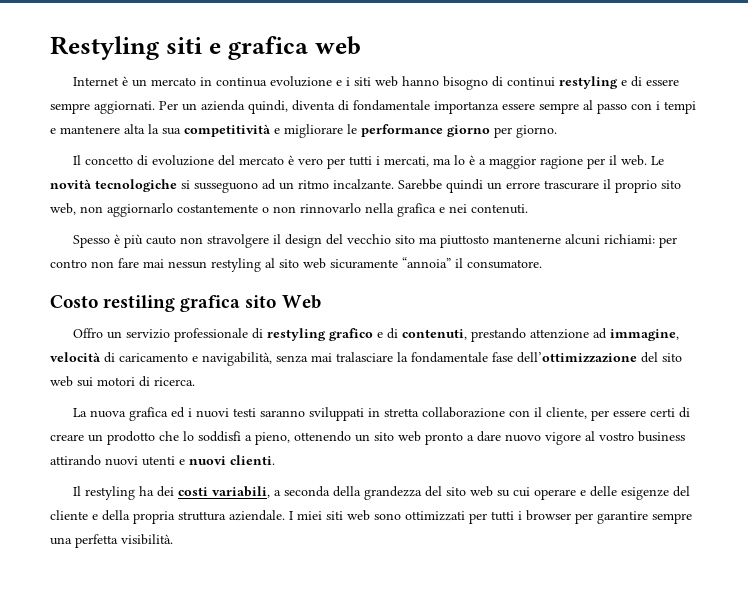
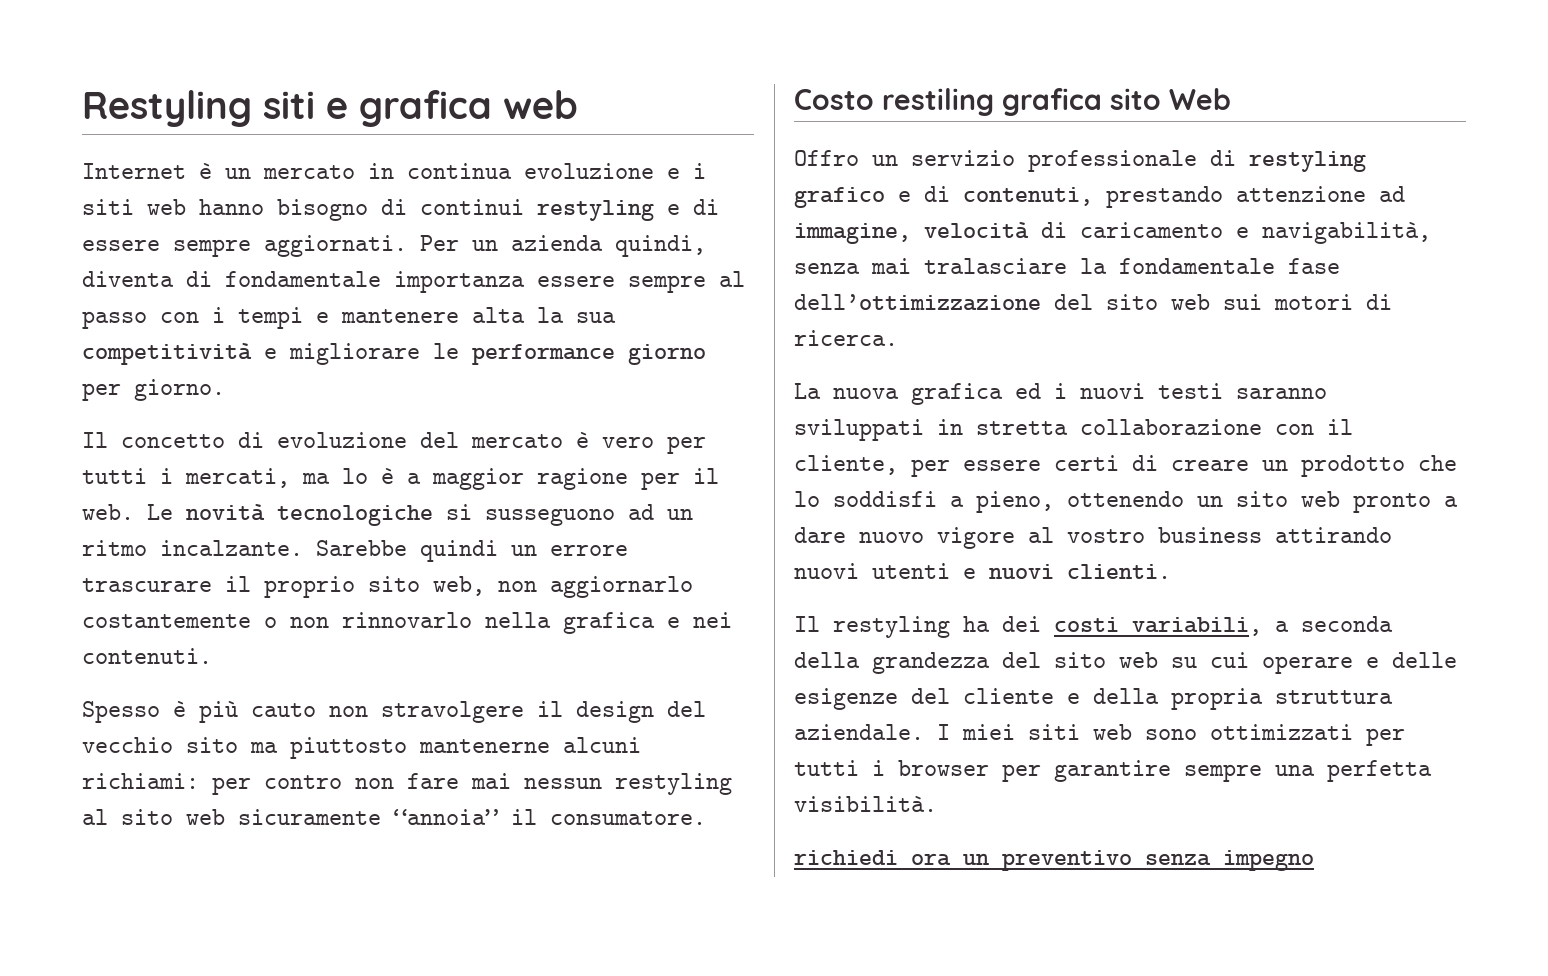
(173, 539) none -> [794,850,1314,871] // richiedi ora un preventivo senza impegno

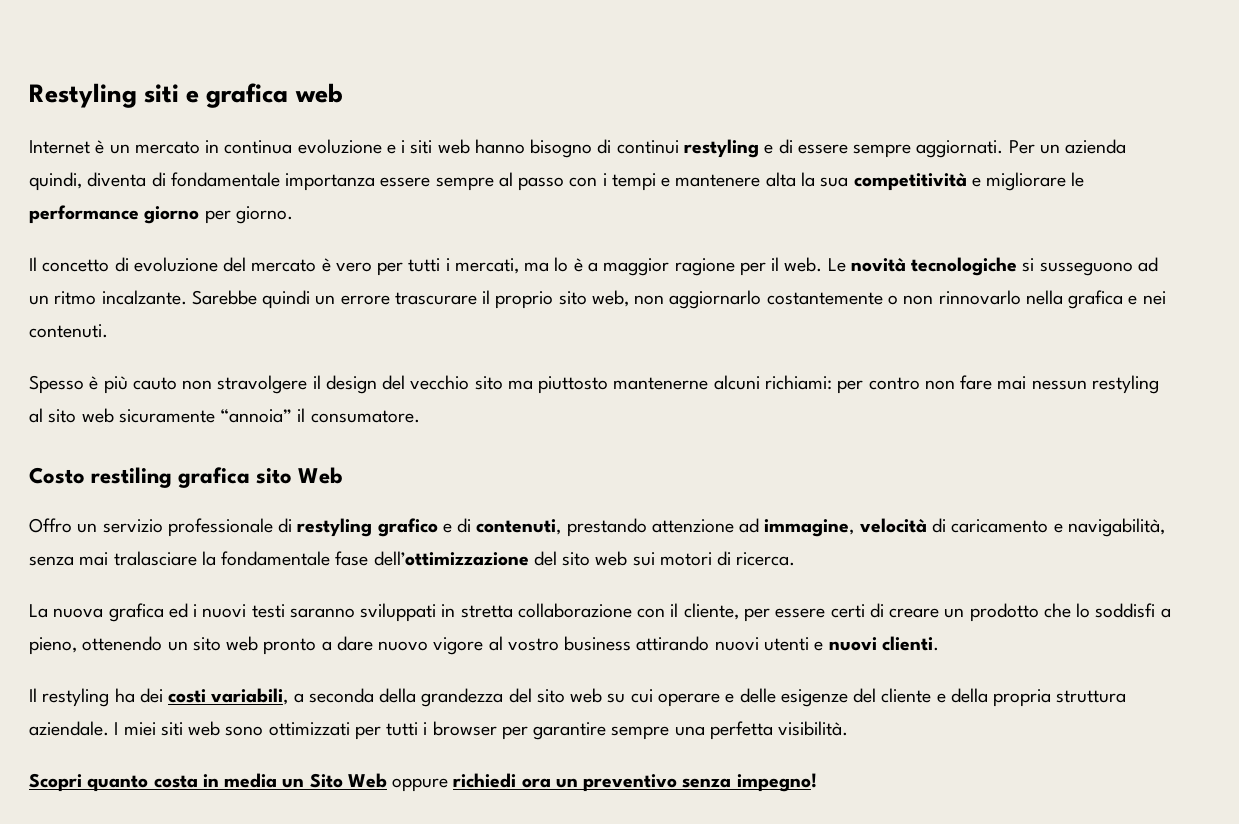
(937, 804) none -> [29,773,449,792] Scopri quanto costa in media un Sito Web oppure
[1223,850,1314,871] impegno -> [736,773,817,792] impegno!

